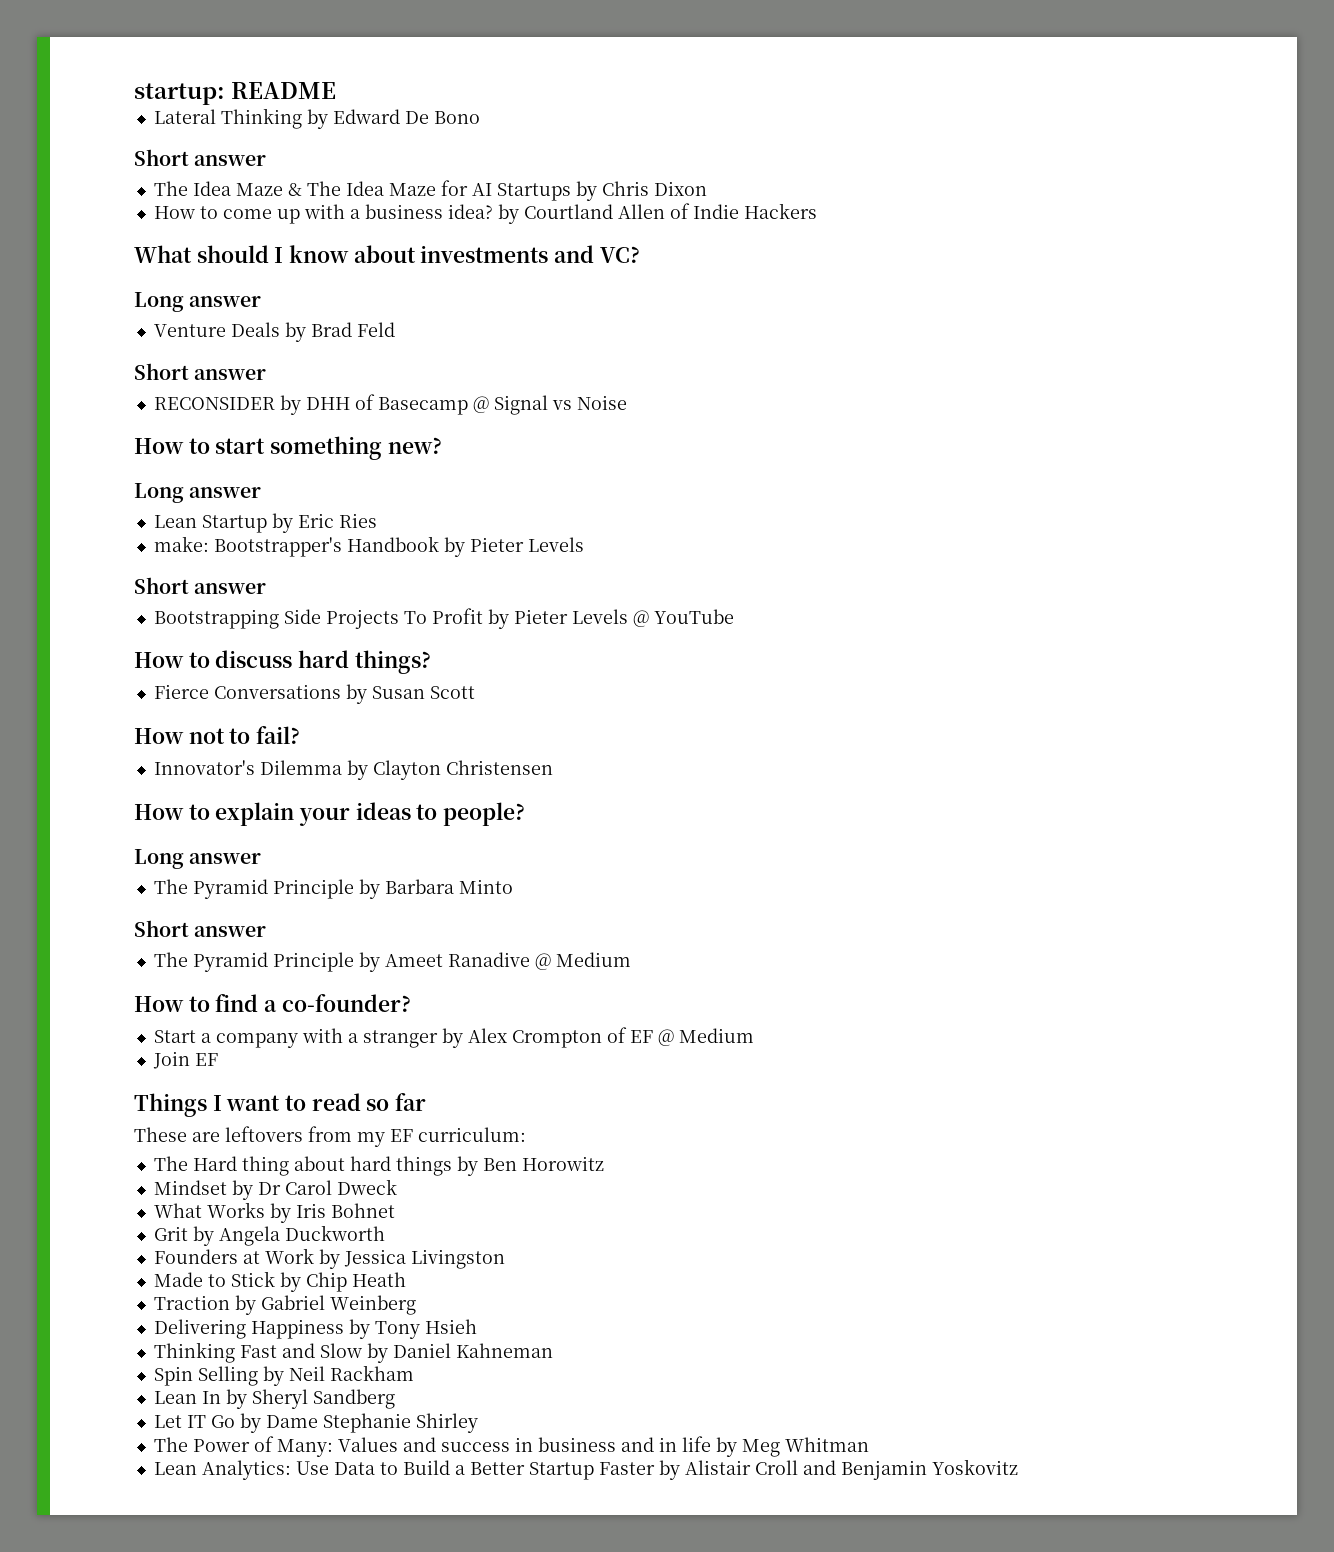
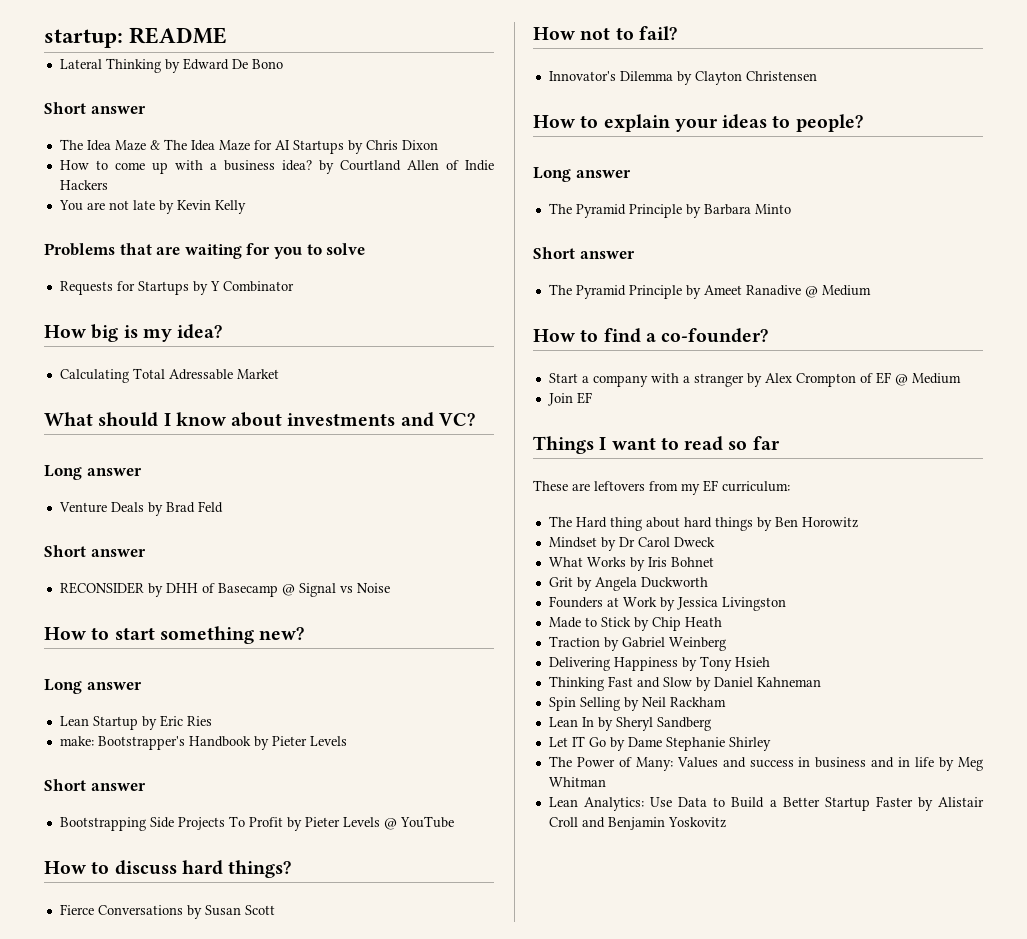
(817, 211) none -> [58,200,246,214] [44,243,366,259] [59,281,294,295] [44,324,223,342] [59,368,279,383] // You are not late by Kevin Kelly // Problems that are waiting for you to solve // Requests for Startups by Y Combinator // How big is my idea? // Calculating Total Adressable Market

